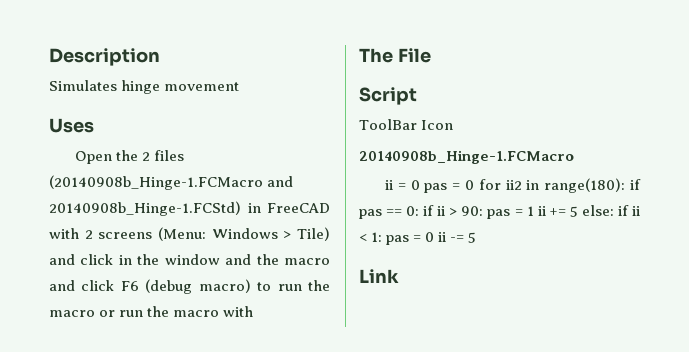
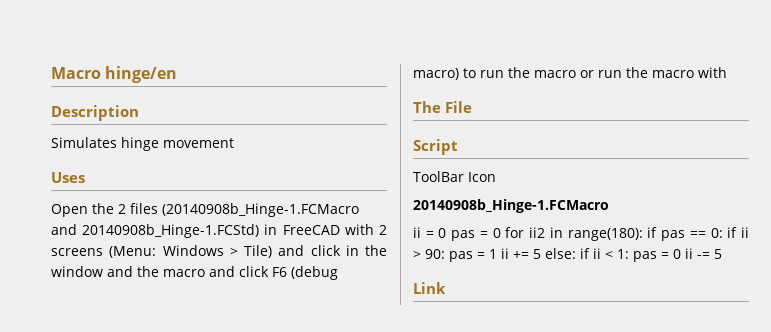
(49, 57) none -> [51,66,178,83] Macro hinge/en //

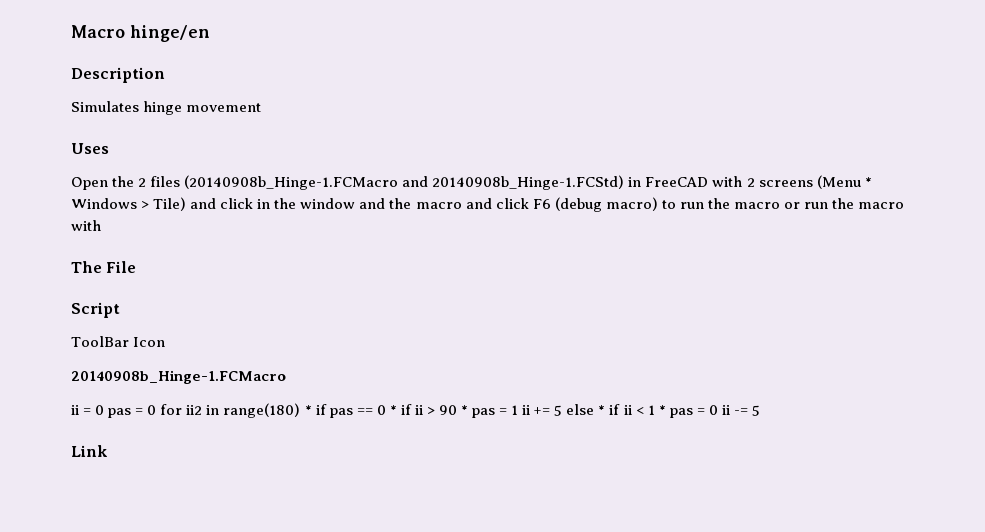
[109,246,157,258] (Menu: -> [816,175,872,189] (Menu *
[567,228,643,241] range(180): -> [223,403,312,418] range(180) *
[710,228,723,238] 0: -> [376,405,397,415] 0 *
[425,249,445,259] 90: -> [438,405,469,415] 90 *
[545,248,576,259] else: -> [566,404,606,415] else *
[617,249,629,259] 1: -> [647,405,666,415] 1 *

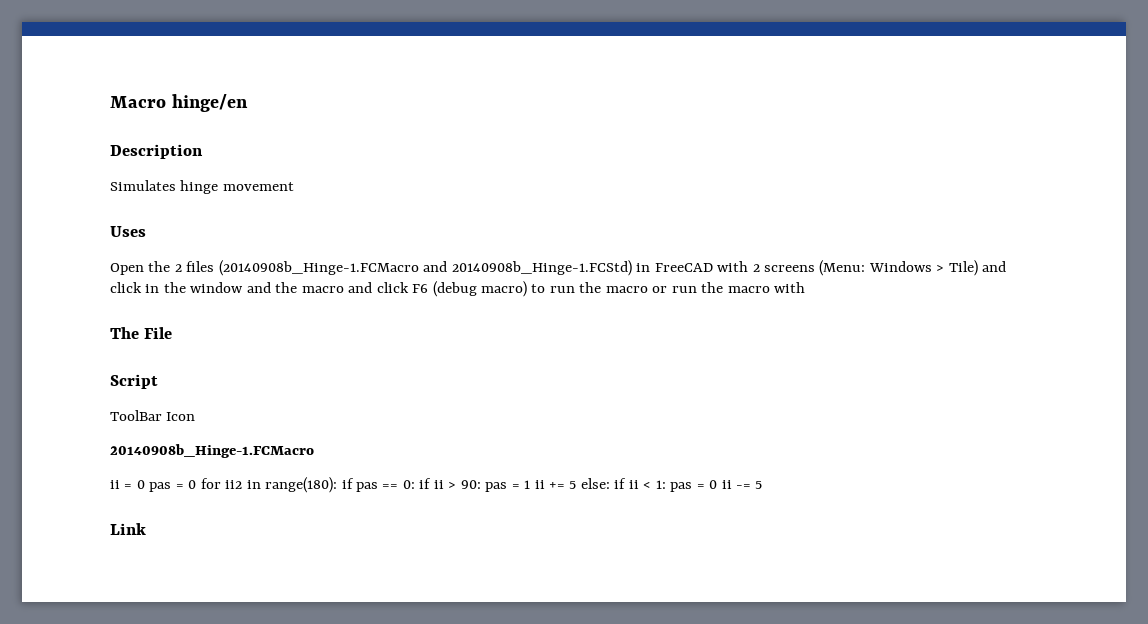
[816,175,872,189] (Menu * -> [819,260,866,276] (Menu:
[223,403,312,418] range(180) * -> [265,477,338,493] range(180):
[376,405,397,415] 0 * -> [402,480,415,489] 0:
[438,405,469,415] 90 * -> [460,480,481,489] 90:
[566,404,606,415] else * -> [580,478,610,489] else:
[647,405,666,415] 1 * -> [655,480,666,489] 1:

